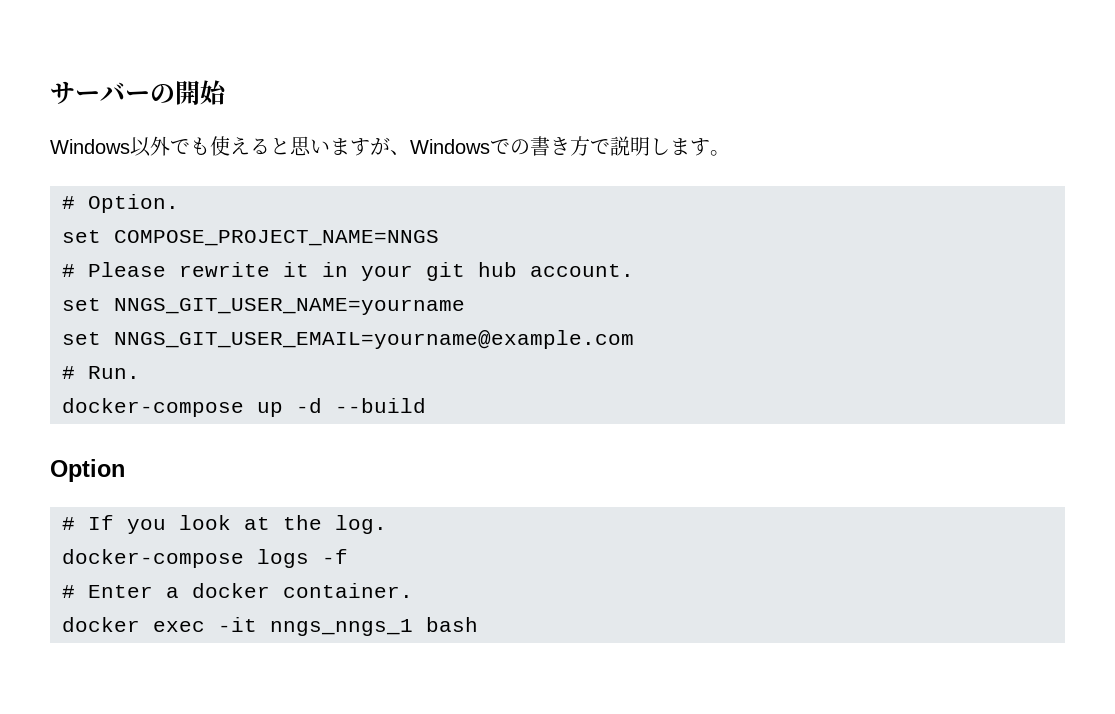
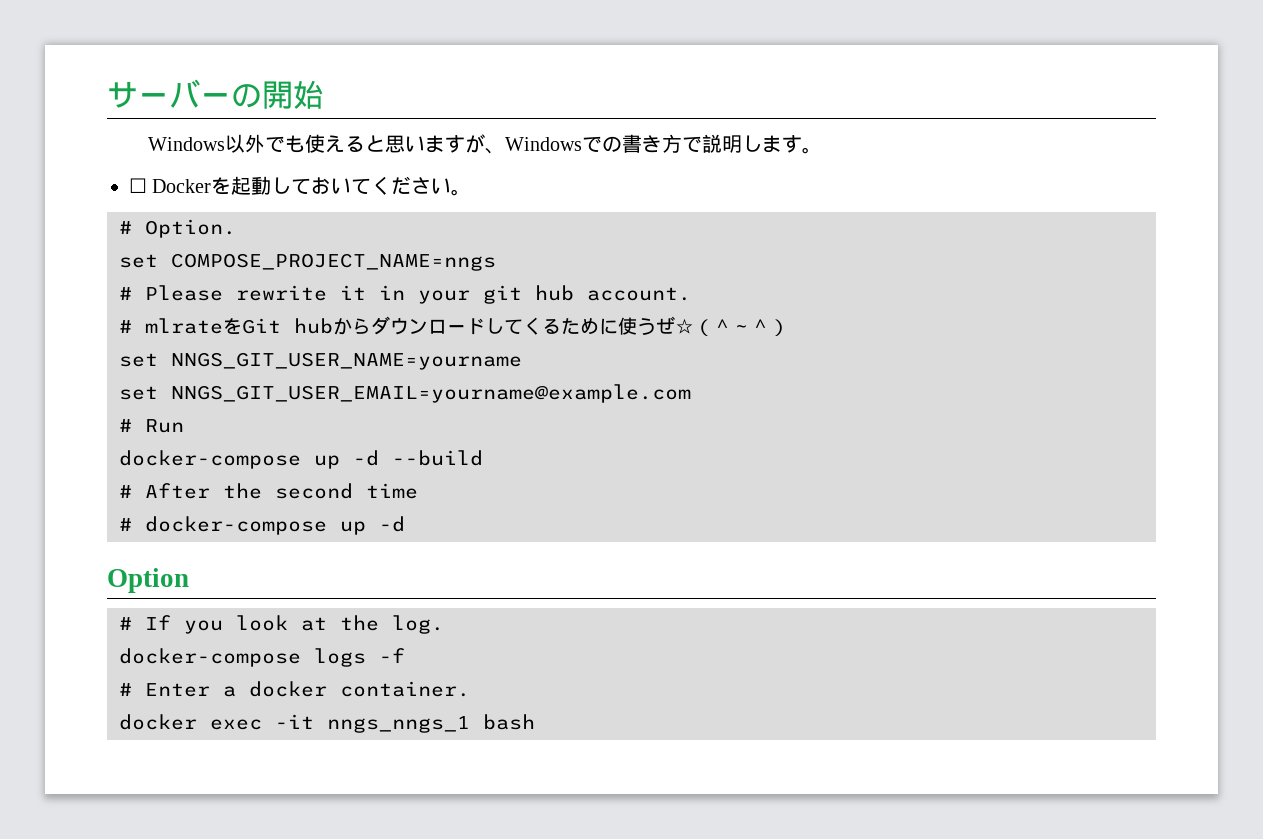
(730, 153) none -> [129,176,472,196] // ☐ Dockerを起動しておいてください。
[114,230,439,246] COMPOSE_PROJECT_NAME=NNGS -> [171,253,496,271] COMPOSE_PROJECT_NAME=nngs
(634, 270) none -> [119,316,789,336] // # mlrateをGit hubからダウンロードしてくるために使うぜ☆（＾～＾）
[88,366,140,379] Run. -> [145,419,184,433] Run
(426, 405) none -> [119,483,418,499] [119,516,405,535] // # After the second time // # docker-compose up -d

